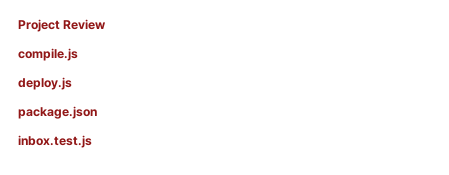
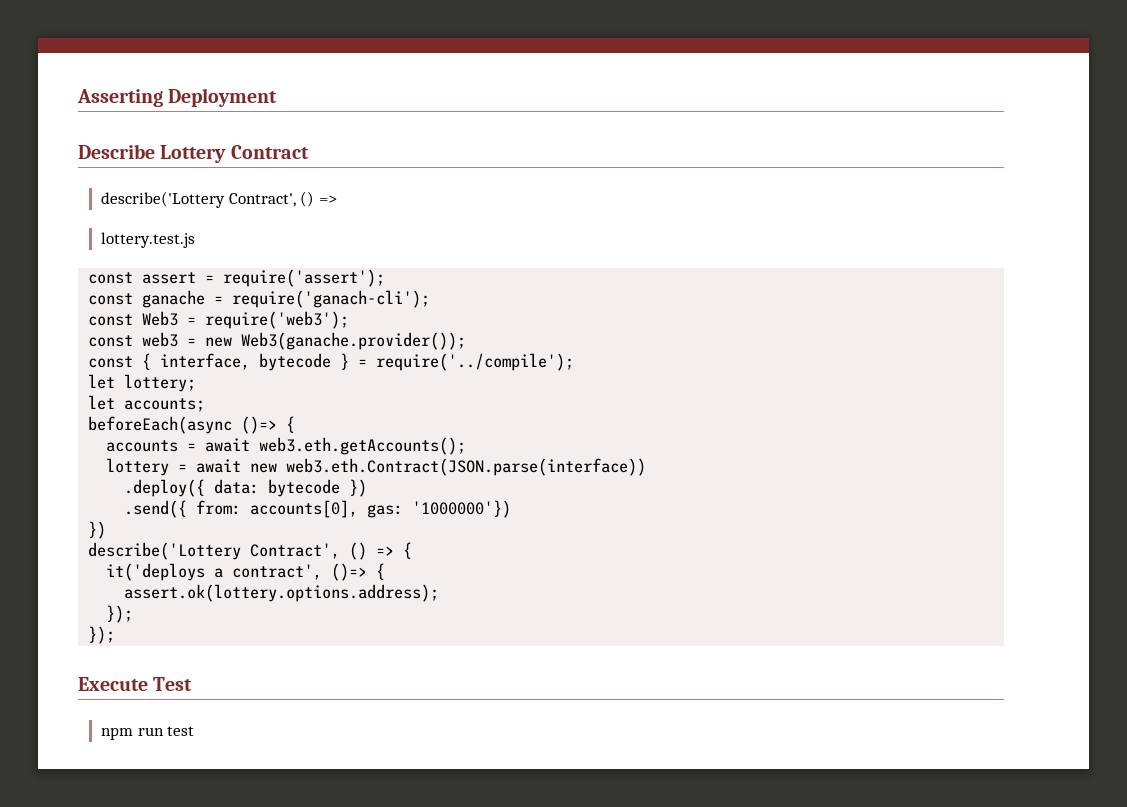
[18,19,107,32] [18,48,78,61] [18,77,72,90] [18,106,97,119] [18,135,92,148] Project Review // compile.js // deploy.js // package.json // inbox.test.js -> [77,88,278,107] [78,144,309,163] [100,191,337,208] [100,232,195,248] [88,269,386,287] [88,290,431,308] [88,311,350,329] [88,332,467,350] [88,353,575,371] [88,374,197,392] [88,395,206,412] [88,416,296,434] [106,437,467,455] [106,458,647,476] [124,479,368,497] [124,500,512,518] [88,521,107,539] [88,542,413,560] [106,563,386,581] [124,584,440,602] [106,605,134,623] [88,626,116,644] [78,677,193,691] [100,726,195,740] Asserting Deployment // Describe Lottery Contract // describe('Lottery Contract', () => // lottery.test.js // const assert = require('assert'); // const ganache = require('ganach-cli'); // const Web3 = require('web3'); // const web3 = new Web3(ganache.provider()); // const { interface, bytecode } = require('../compile'); // let lottery; // let accounts; // beforeEach(async ()=> { // accounts = await web3.eth.getAccounts(); // lottery = await new web3.eth.Contract(JSON.parse(interface)) // .deploy({ data: bytecode }) // .send({ from: accounts[0], gas: '1000000'}) // }) // describe('Lottery Contract', () => { // it('deploys a contract', ()=> { // assert.ok(lottery.options.address); // }); // }); // Execute Test // npm run test

